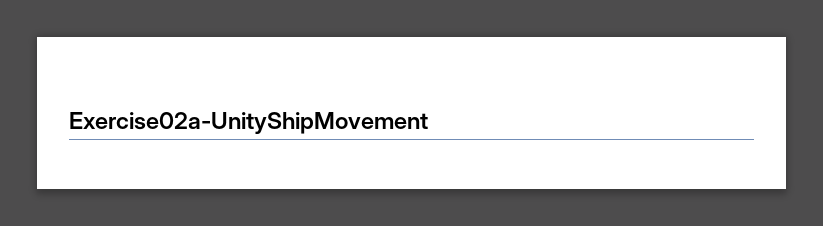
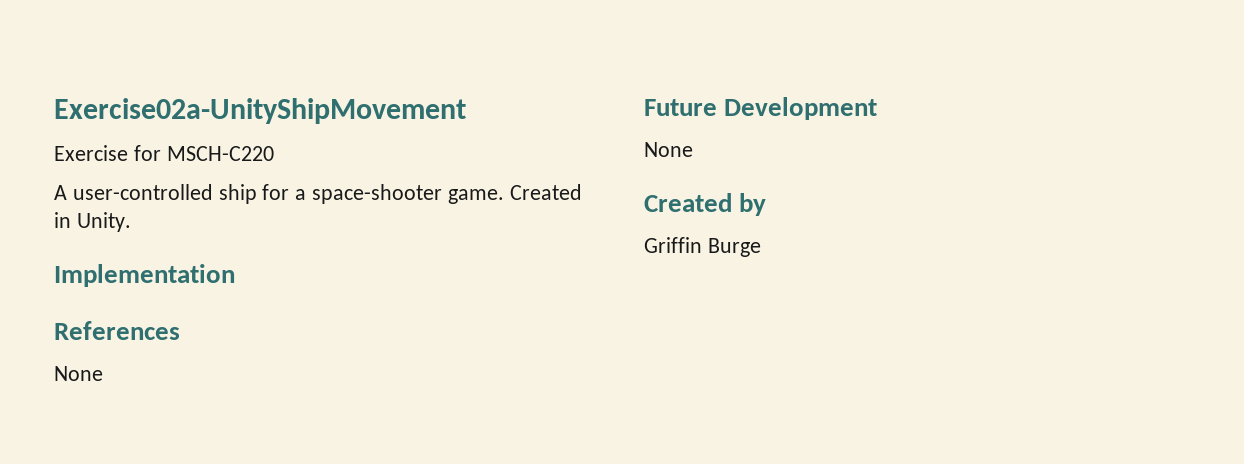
(428, 123) none -> [54,145,274,161] [54,184,582,204] [54,212,131,232] [54,264,235,287] [54,321,180,340] [54,366,103,381] [644,97,878,120] [644,142,693,157] [644,193,767,216] [644,237,761,257] // Exercise for MSCH-C220 // A user-controlled ship for a space-shooter game. Created in Unity. // Implementation // References // None // Future Development // None // Created by // Griffin Burge

